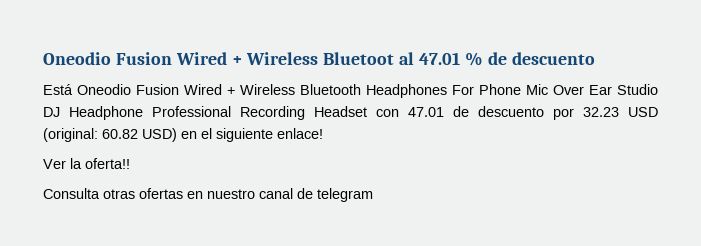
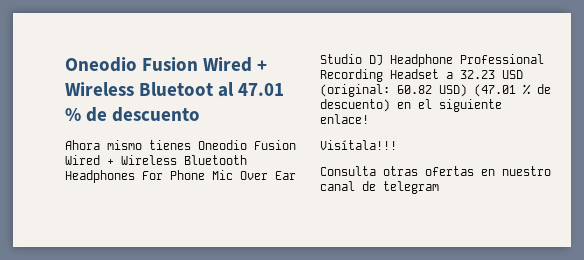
[43,84,73,95] Está -> [65,140,191,150] Ahora mismo tienes
[376,106,574,120] con 47.01 de descuento por -> [446,72,453,79] a
(177, 135) none -> [474,84,551,97] [320,99,390,112] (47.01 % de descuento)
[43,158,130,169] Ver la oferta!! -> [320,140,397,150] Visítala!!!

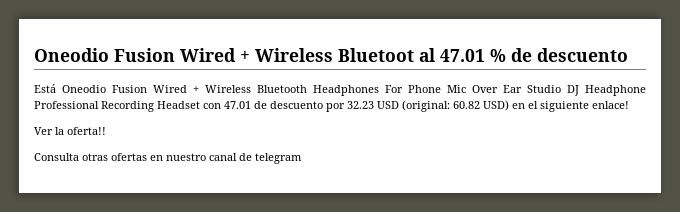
[65,140,191,150] Ahora mismo tienes -> [34,84,56,93] Está
[446,72,453,79] a -> [203,101,345,112] con 47.01 de descuento por
[474,84,551,97] [320,99,390,112] (47.01 % de descuento) -> (509, 105) none
[320,140,397,150] Visítala!!! -> [34,127,106,135] Ver la oferta!!

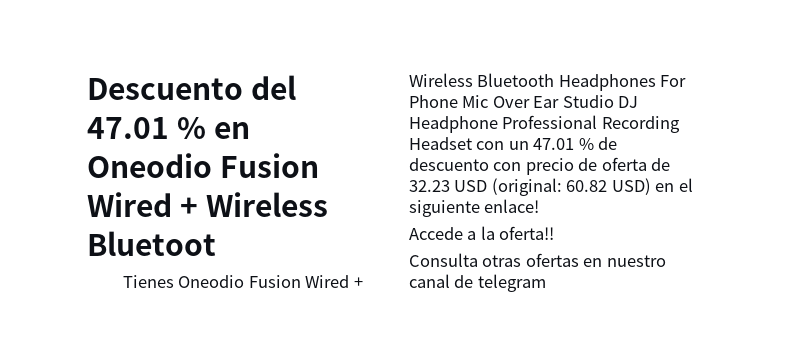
(34, 55) none -> [87,75,297,100] [87,117,251,139] Descuento del 47.01 % en
[419,48,628,62] [34,84,56,93] al 47.01 % de descuento // Está -> [122,275,174,288] // Tienes
[224,101,345,112] 47.01 de descuento por -> [508,137,618,150] [409,157,671,175] un 47.01 % de descuento con precio de oferta de
[34,127,53,135] Ver -> [409,227,477,240] Accede a

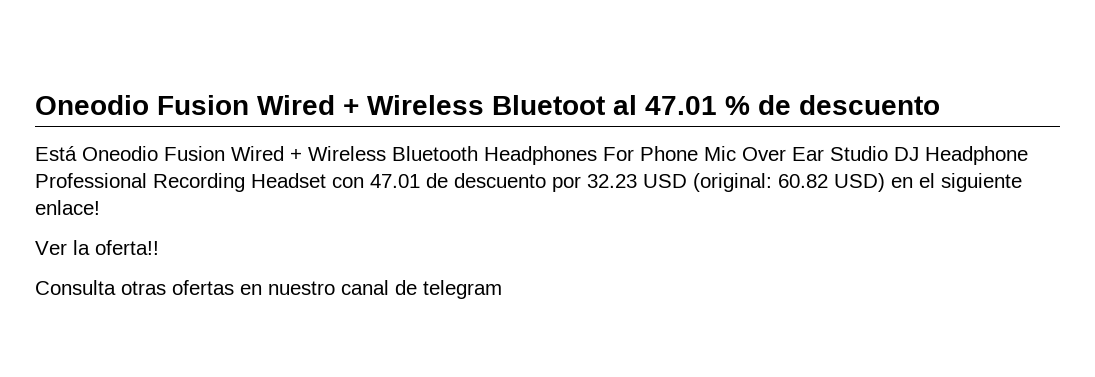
[87,75,297,100] [87,117,251,139] Descuento del 47.01 % en -> (35, 105) none
[122,275,174,288] // Tienes -> [613,95,940,115] [35,146,77,161] al 47.01 % de descuento // Está
[508,137,618,150] [409,157,671,175] un 47.01 % de descuento con precio de oferta de -> [370,173,581,192] 47.01 de descuento por
[409,227,477,240] Accede a -> [35,241,67,255] Ver

